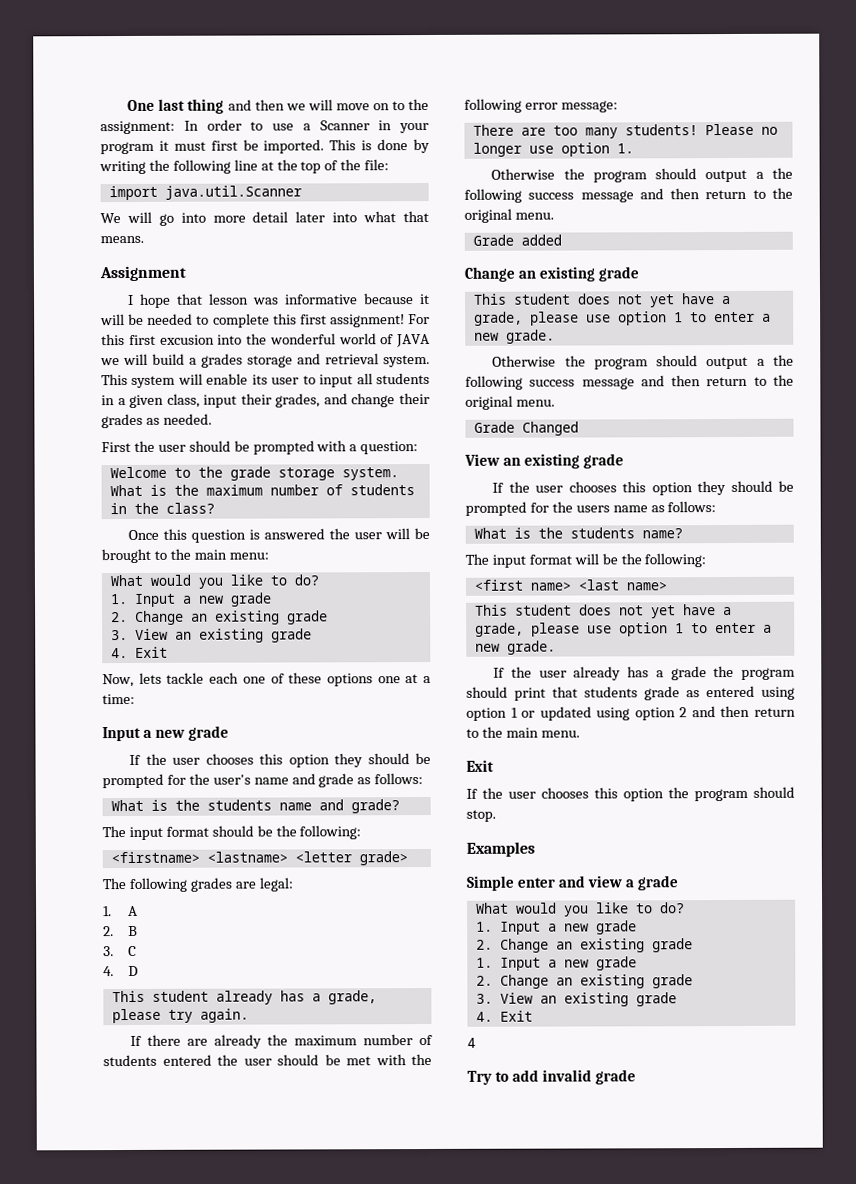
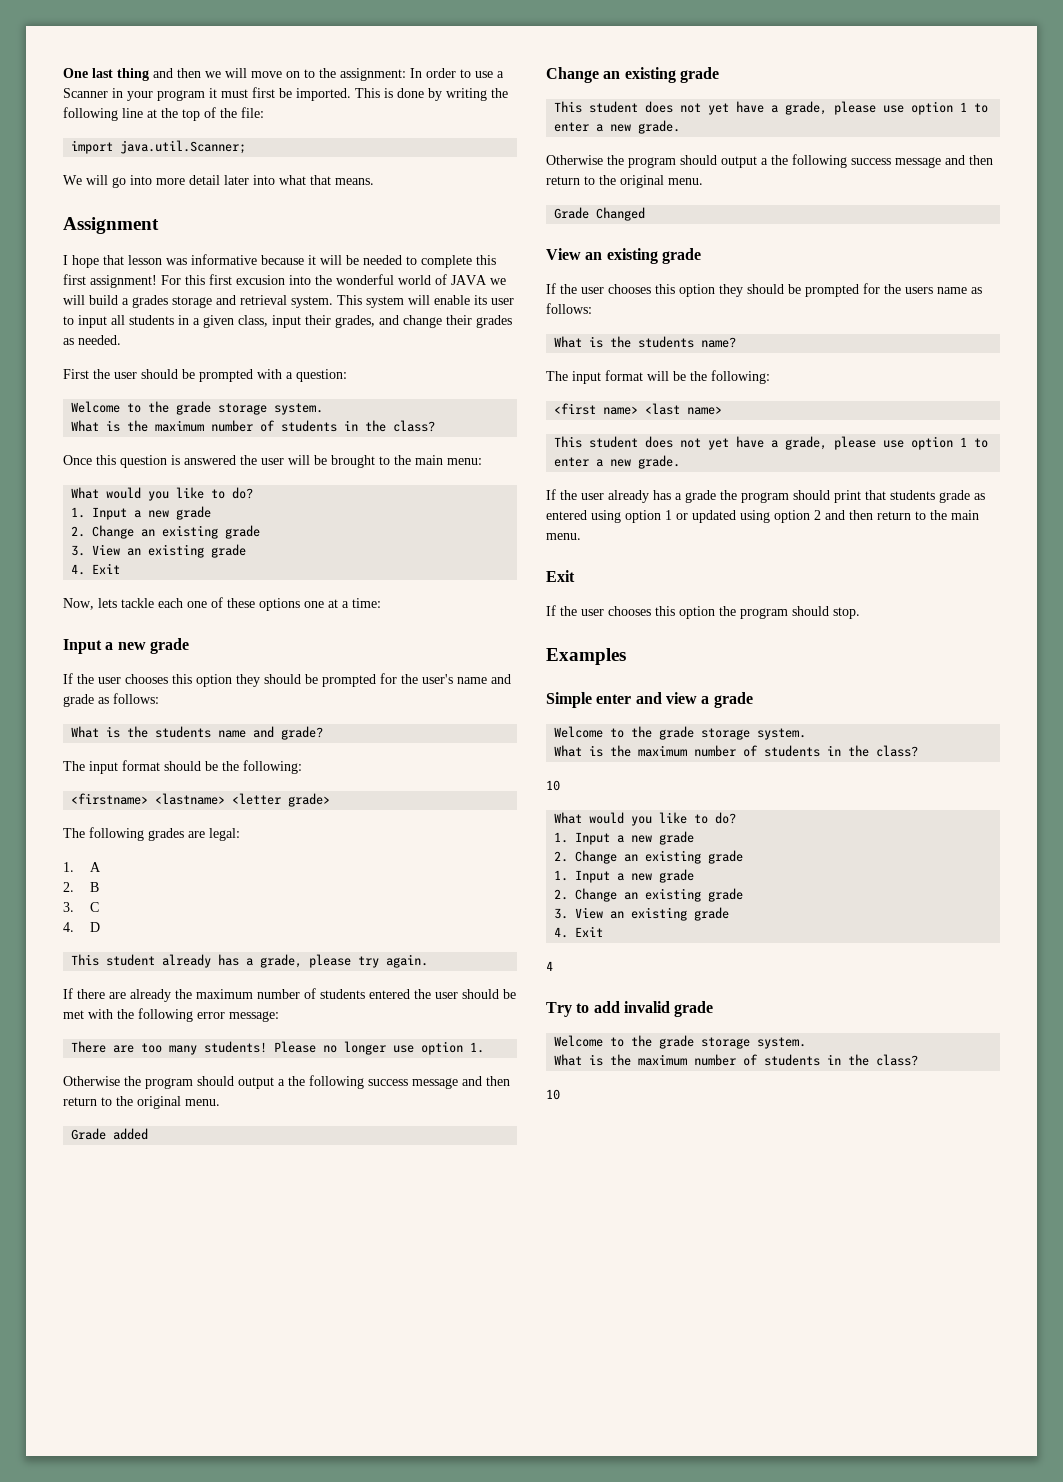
[164,185,302,200] java.util.Scanner -> [120,140,247,154] java.util.Scanner;
(679, 883) none -> [554,726,807,740] [554,745,919,757] [546,780,560,791] // Welcome to the grade storage system. // What is the maximum number of students in the class? // 10
(637, 1077) none -> [554,1035,807,1049] [554,1054,919,1066] [546,1089,560,1100] // Welcome to the grade storage system. // What is the maximum number of students in the class? // 10

